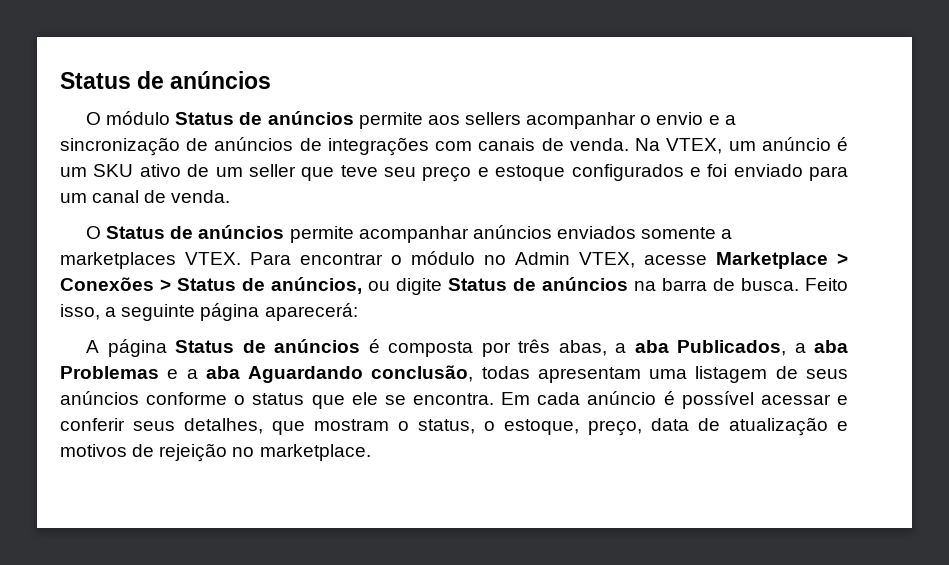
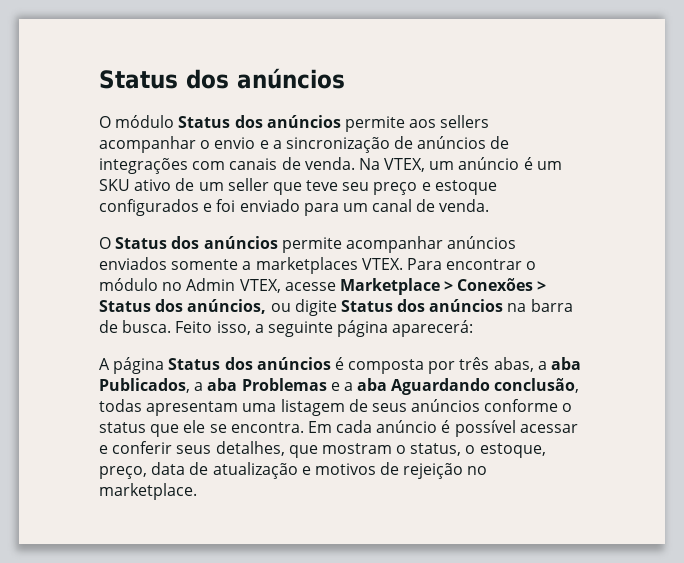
[60,71,165,89] Status de -> [99,69,229,89] Status dos
[239,112,263,125] de -> [234,115,263,128] dos
[170,226,194,239] de -> [171,236,200,249] dos
[242,278,265,291] de -> [155,299,184,312] dos
[513,278,536,291] de -> [397,299,426,312] dos
[242,340,266,353] de -> [224,357,253,370] dos

